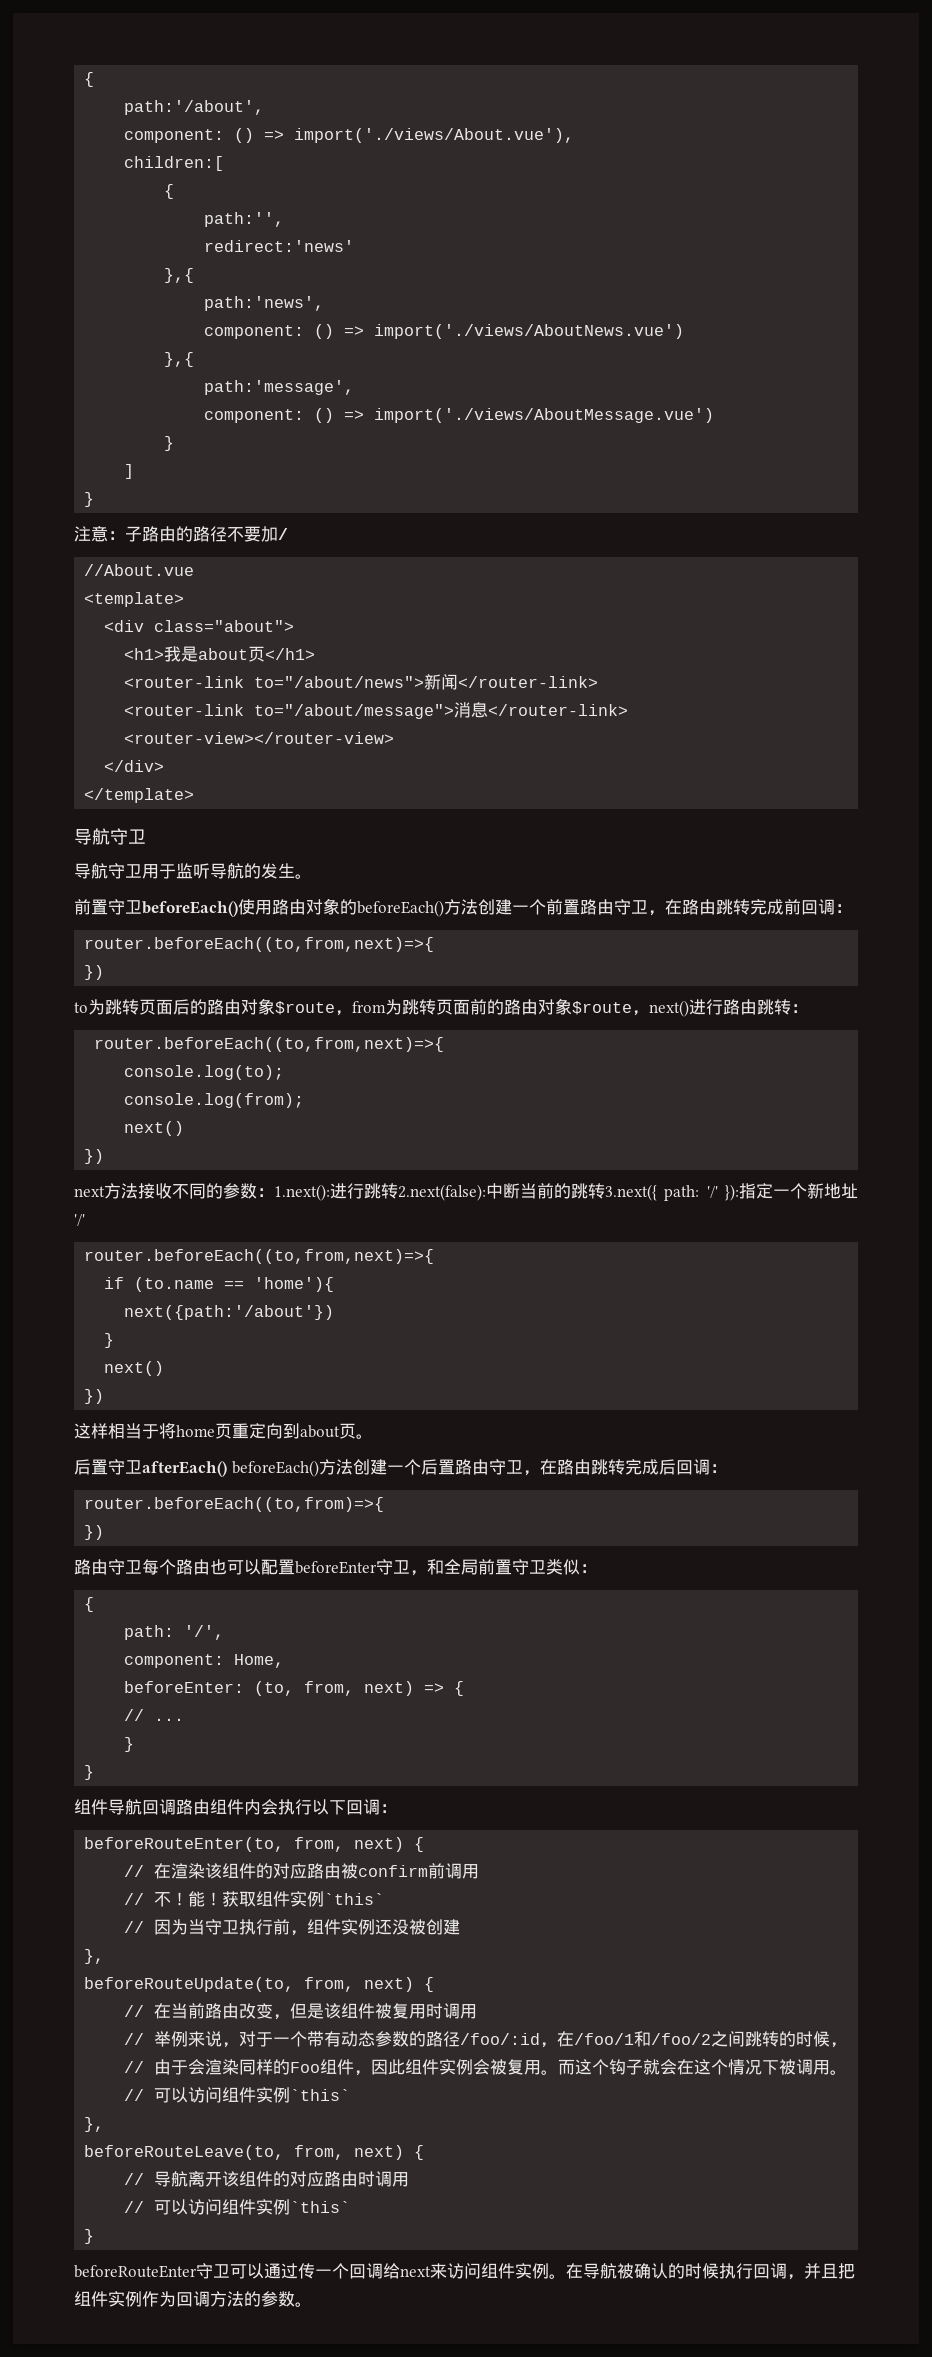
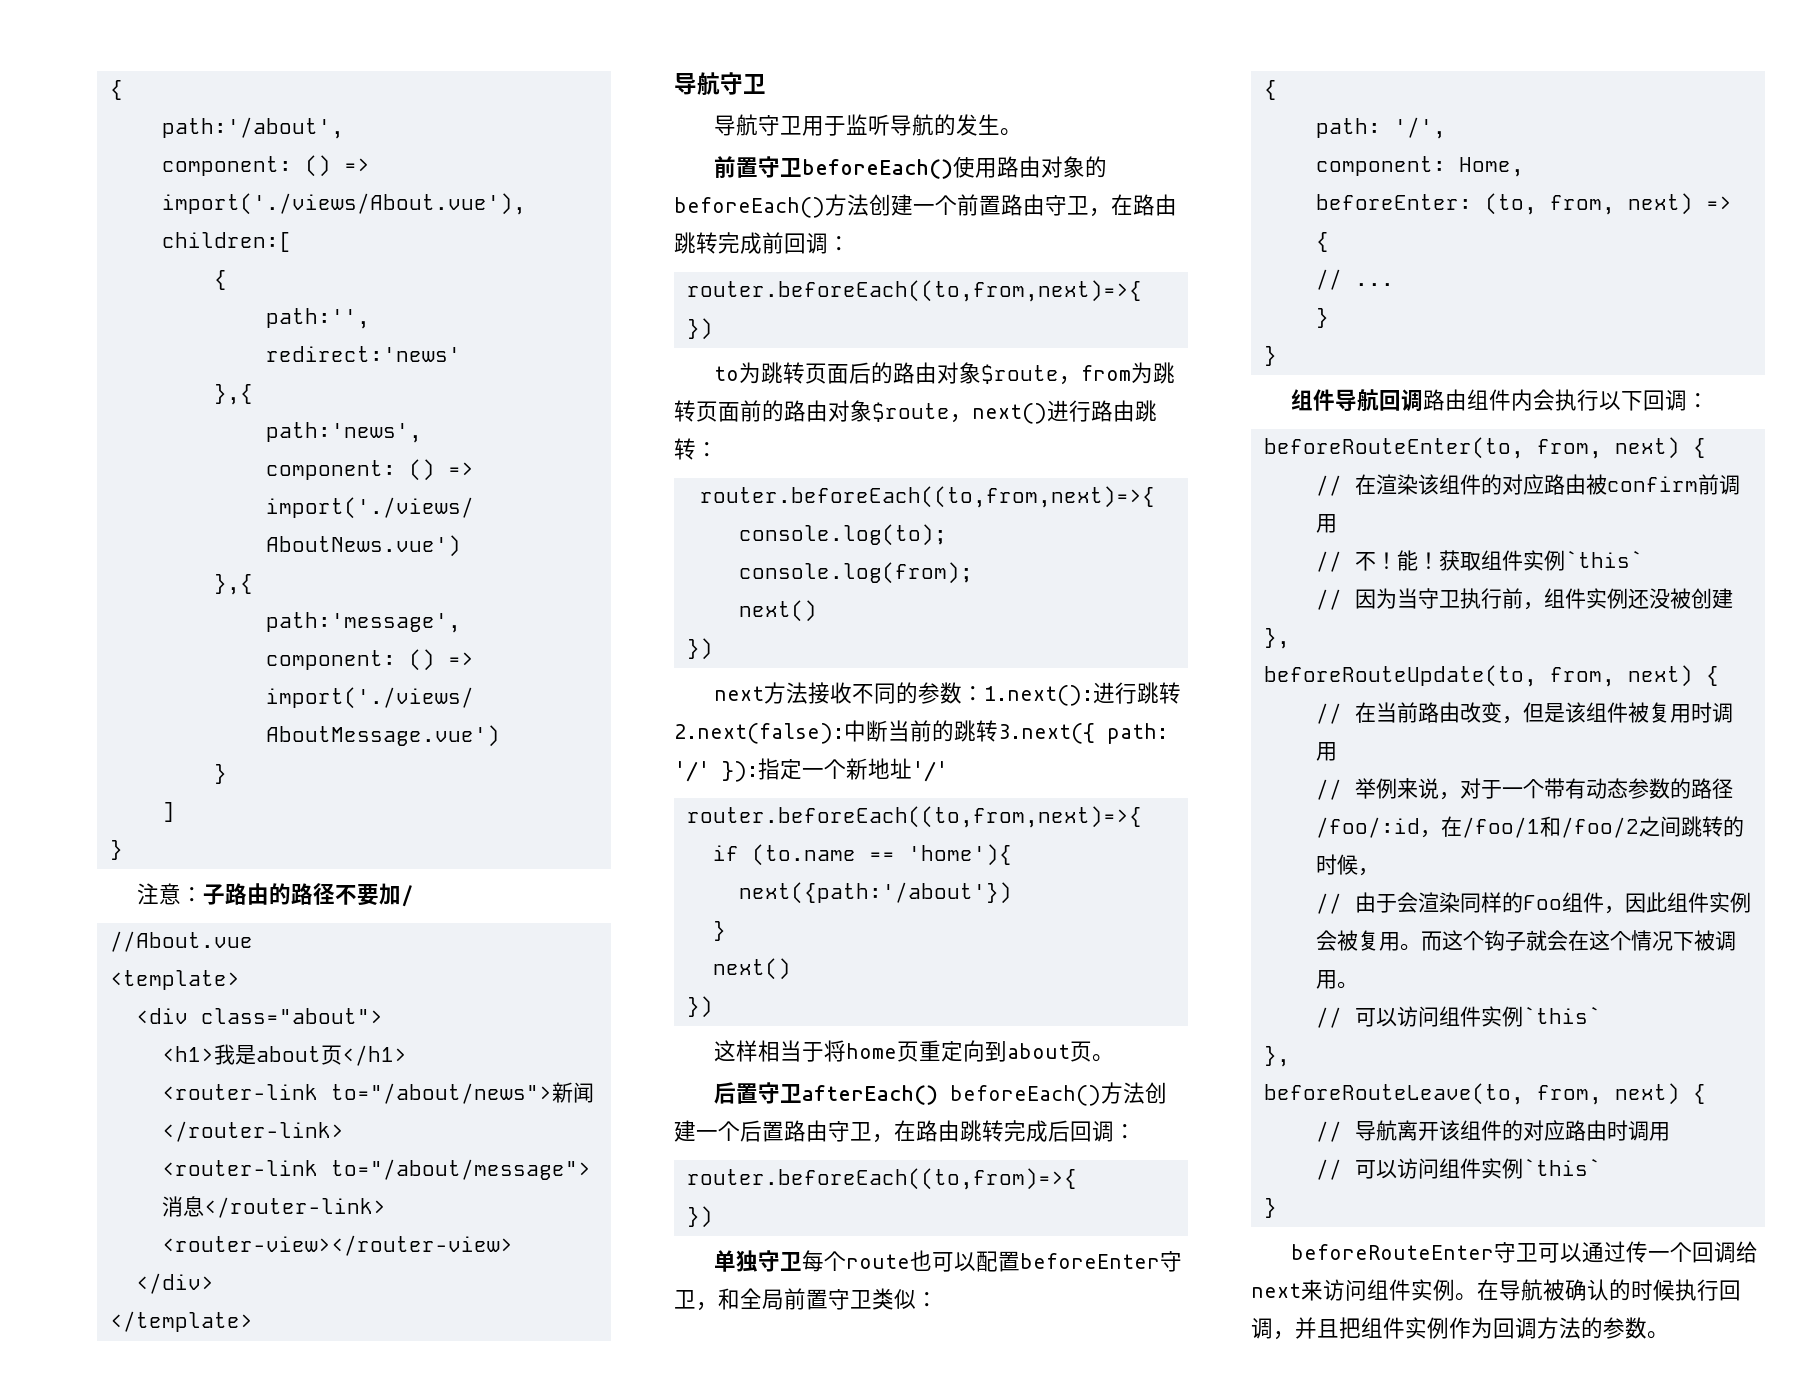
[74,1559,108,1575] 路由 -> [714,1250,759,1272] 单独
[176,1559,210,1575] 路由 -> [846,1254,911,1269] route

